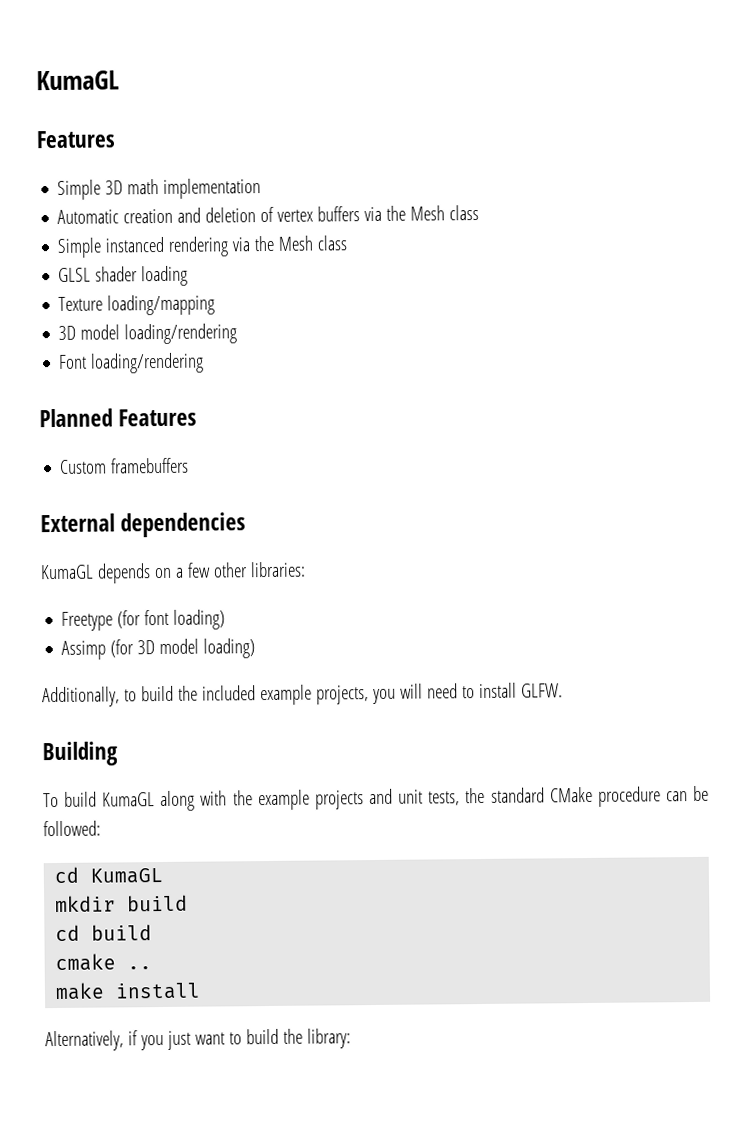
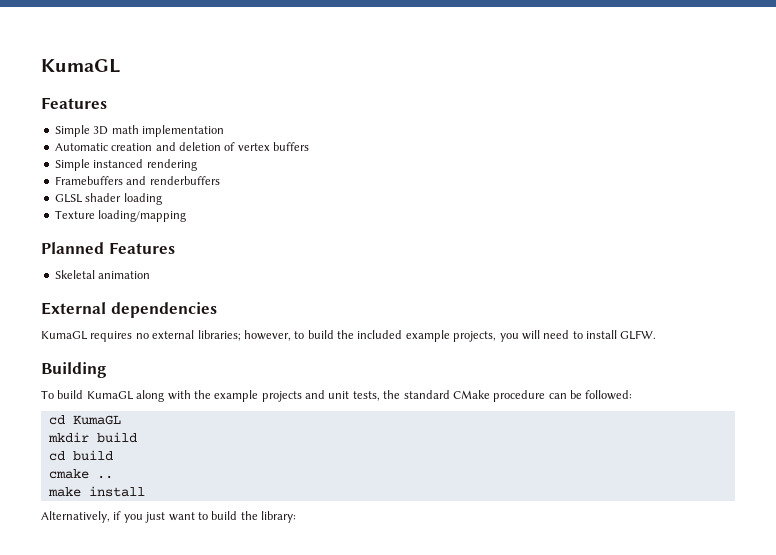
[364,204,480,222] via the Mesh class -> (309, 146) none
[232,235,348,252] via the Mesh class -> [54,176,220,185] // Framebuffers and renderbuffers
[58,323,238,345] [58,352,205,374] // 3D model loading/rendering // Font loading/rendering -> (187, 216) none
[59,457,190,474] Custom framebuffers -> [54,270,151,279] Skeletal animation
[96,561,306,584] [61,609,226,631] [61,638,256,660] [42,686,120,708] depends on a few other libraries: // Freetype (for font loading) // Assimp (for 3D model loading) // Additionally, -> [90,330,291,342] requires no external libraries; however,

